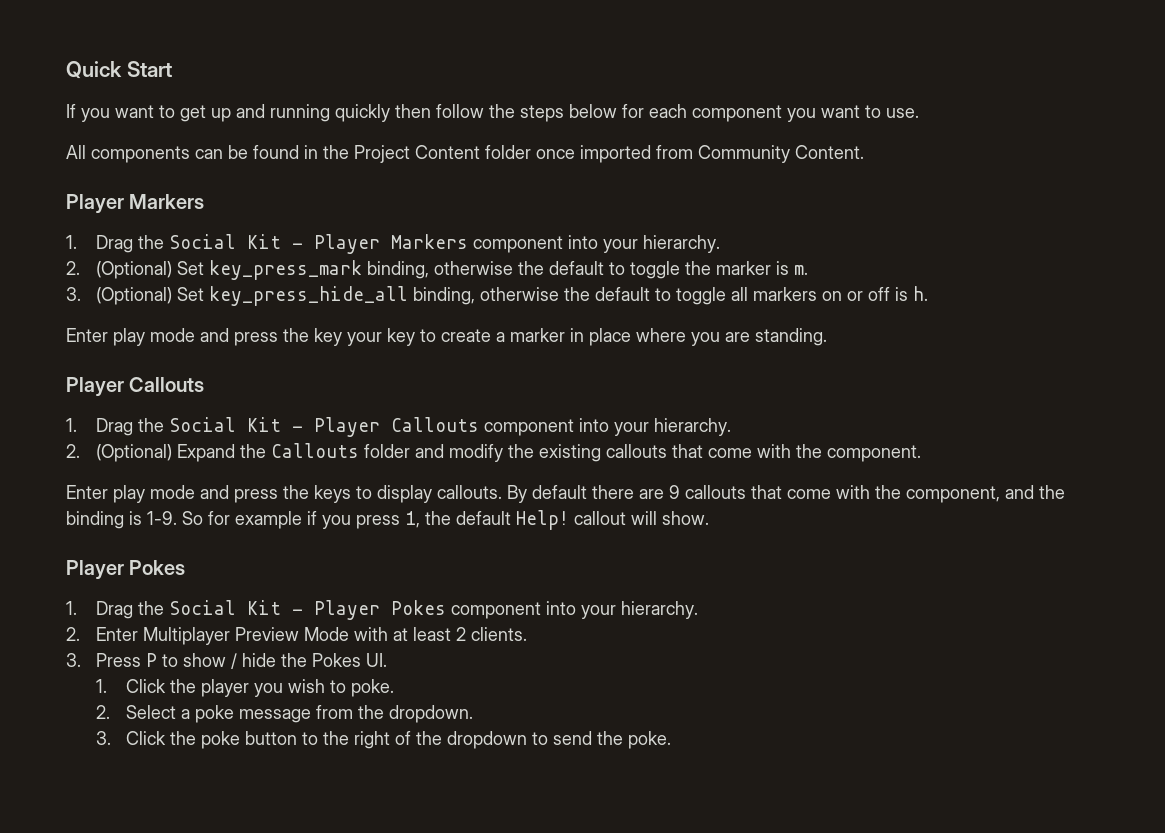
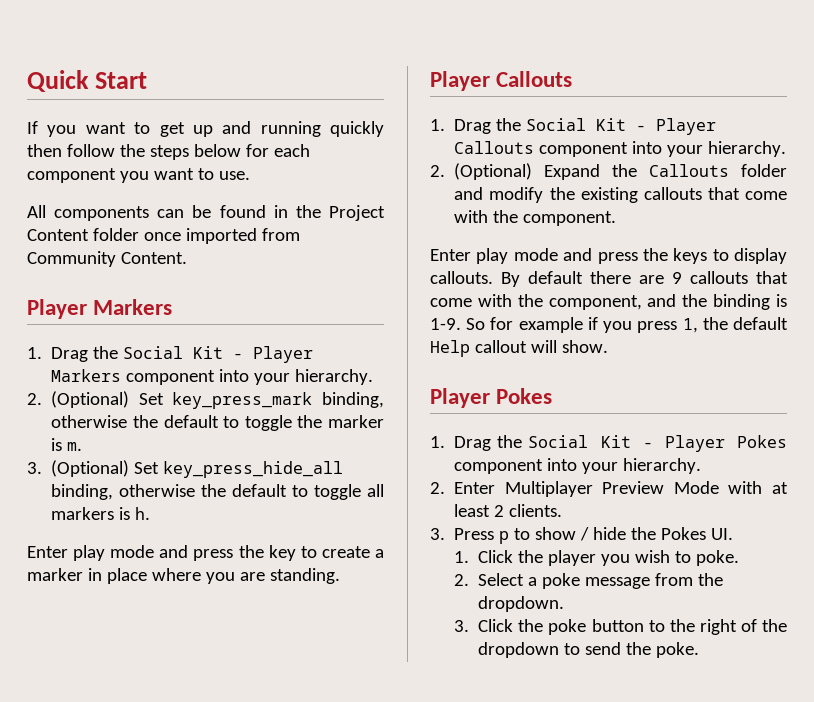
[822,287,891,301] on or off -> (115, 513) none
[347,328,415,346] your key -> (296, 553) none
[516,510,569,530] Help! -> [430,340,470,357] Help
[146,653,158,667] P -> [499,531,510,544] p

